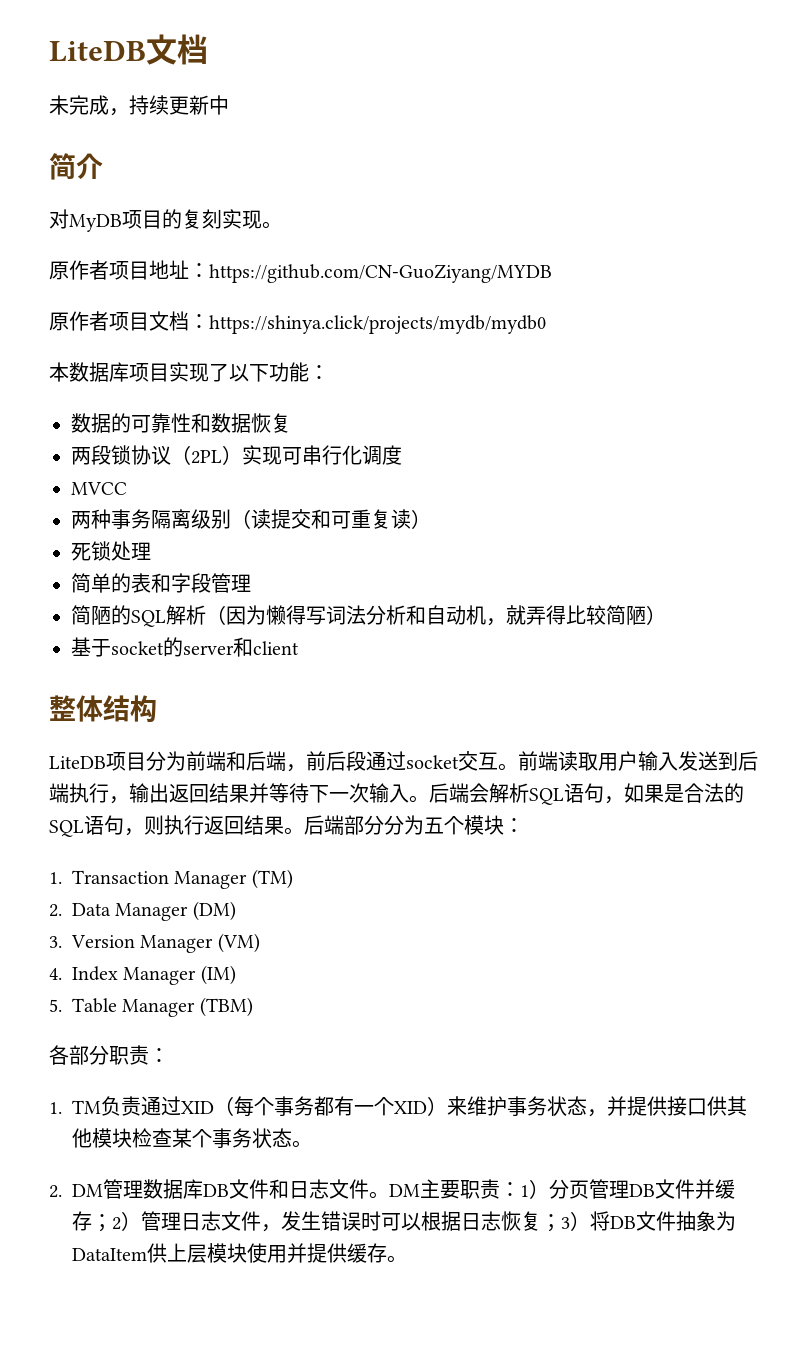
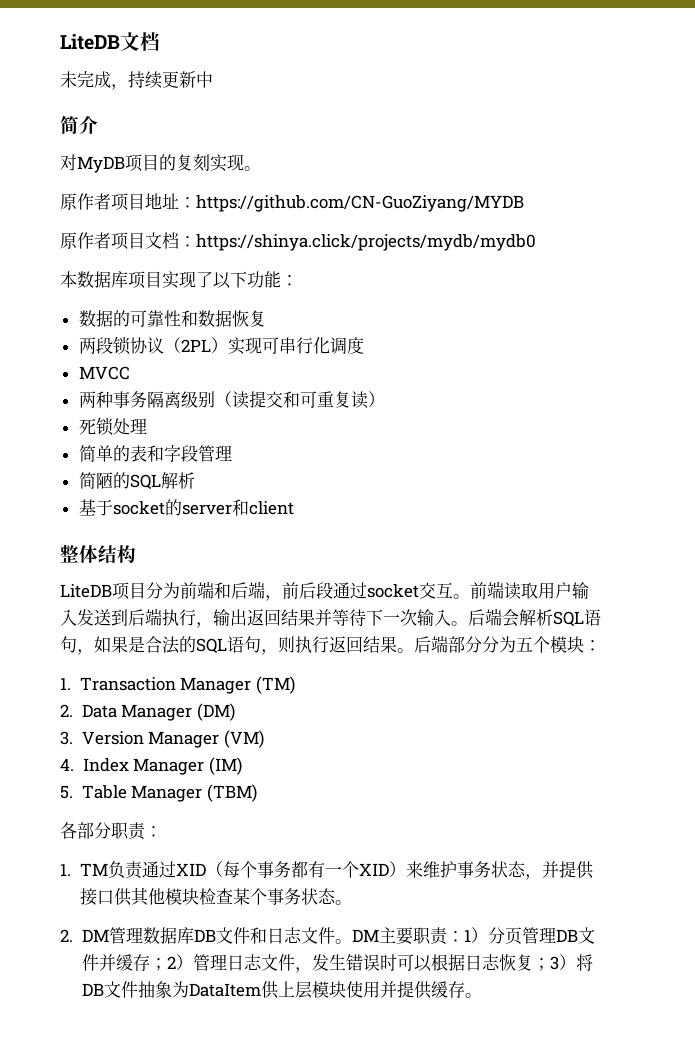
[206,605,666,626] （因为懒得写词法分析和自动机，就弄得比较简陋） -> (195, 480) none

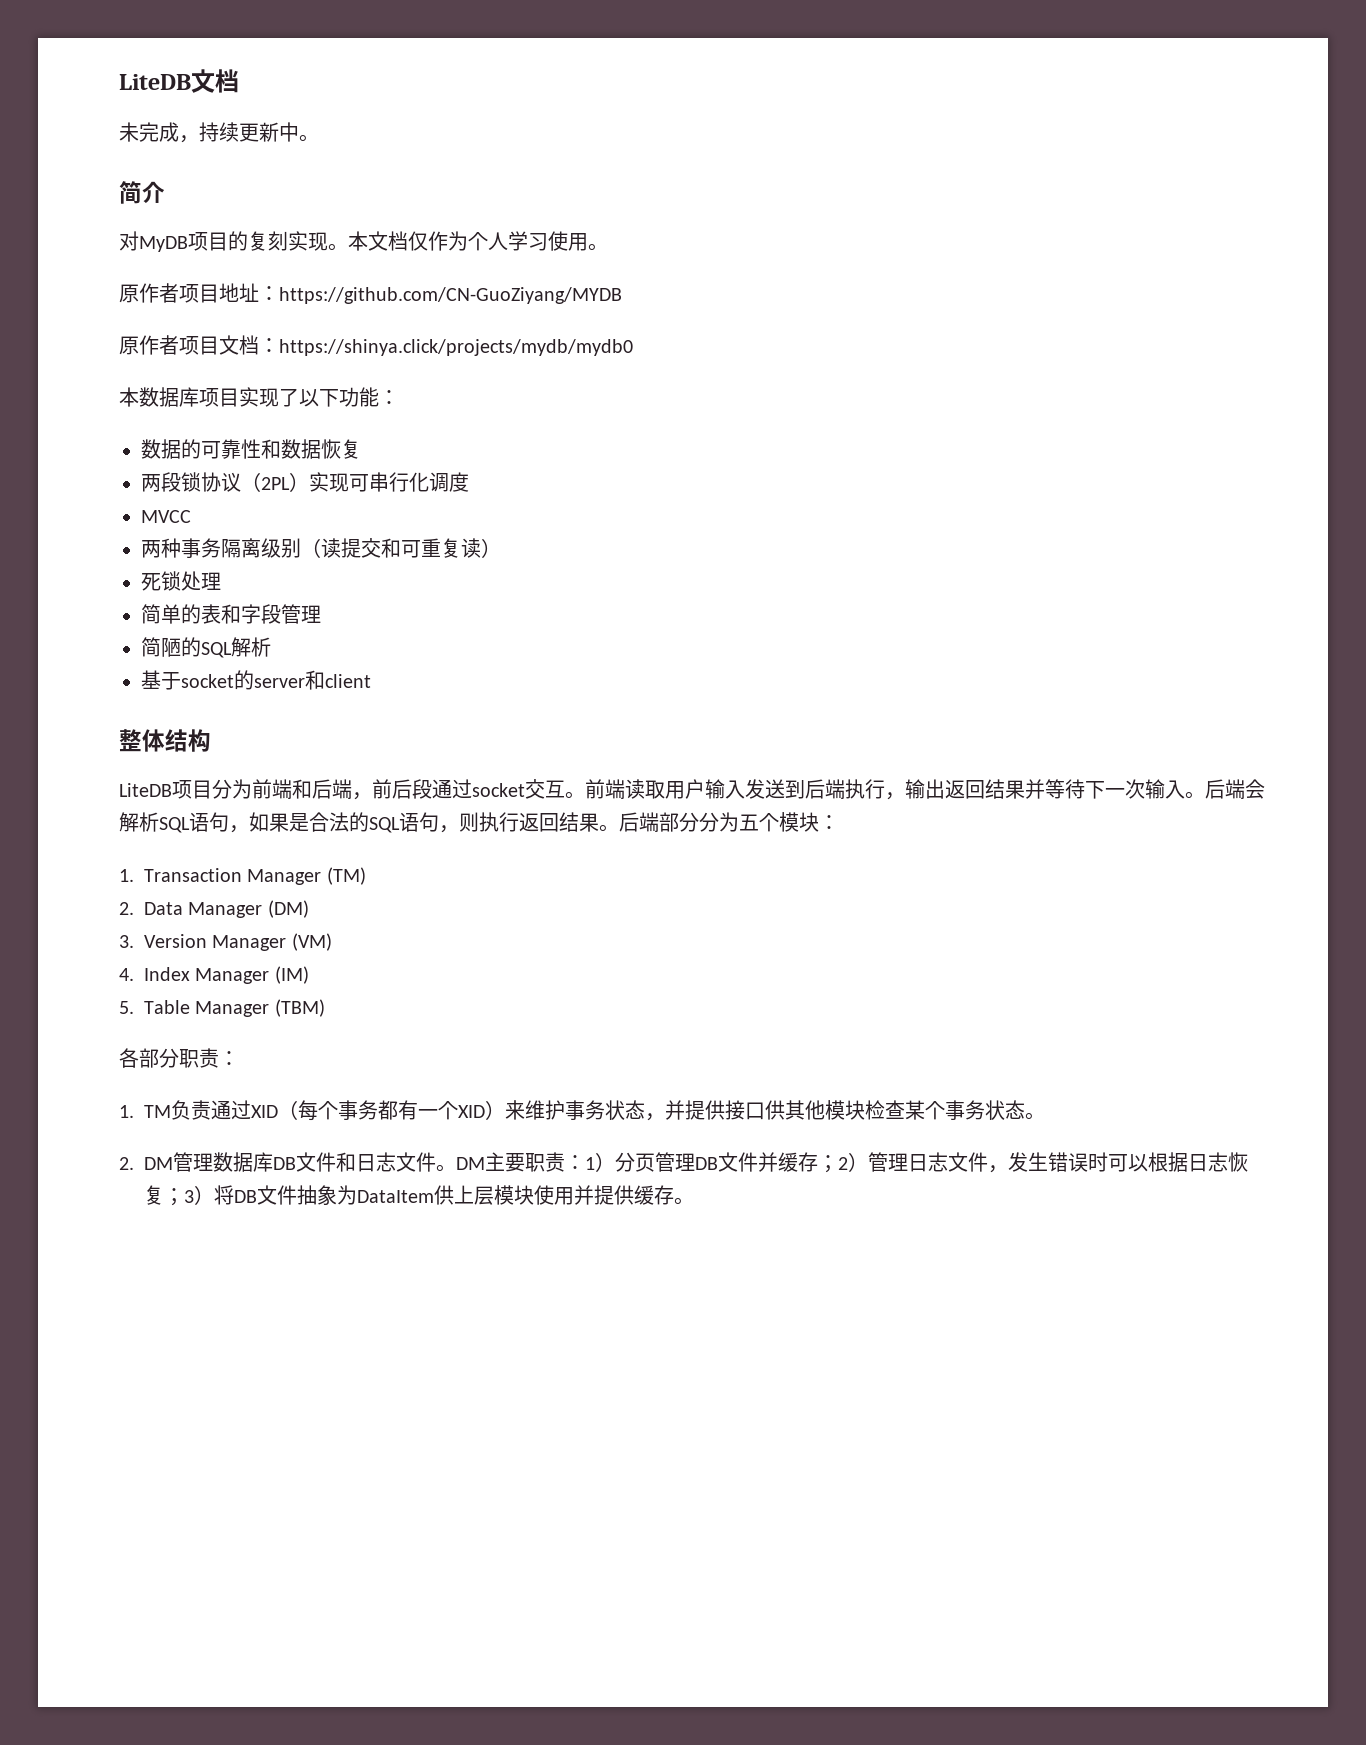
(213, 79) none -> [299,134,319,142] 。
(261, 168) none -> [348,231,608,251] 本文档仅作为个人学习使用。

